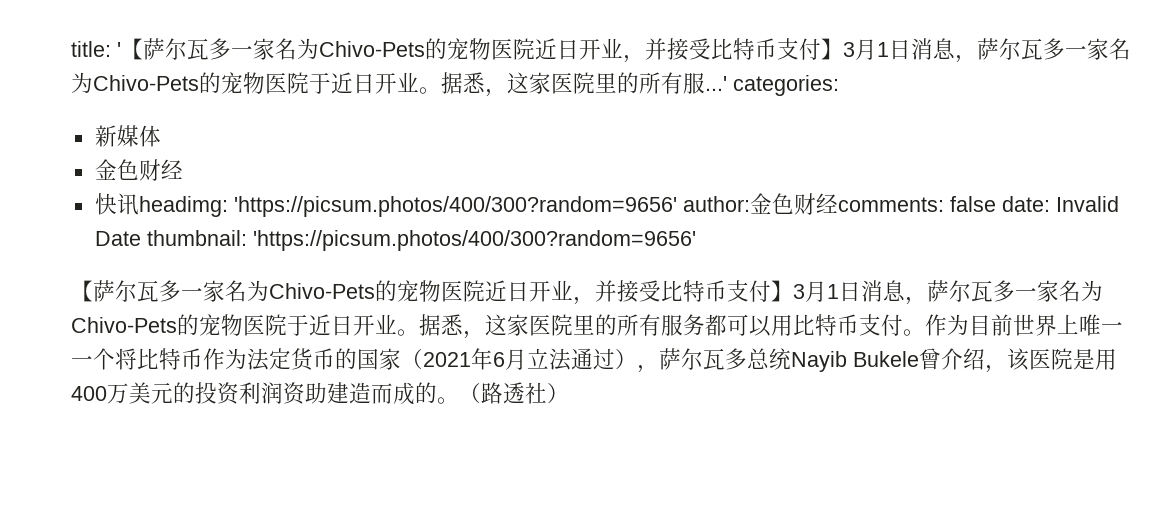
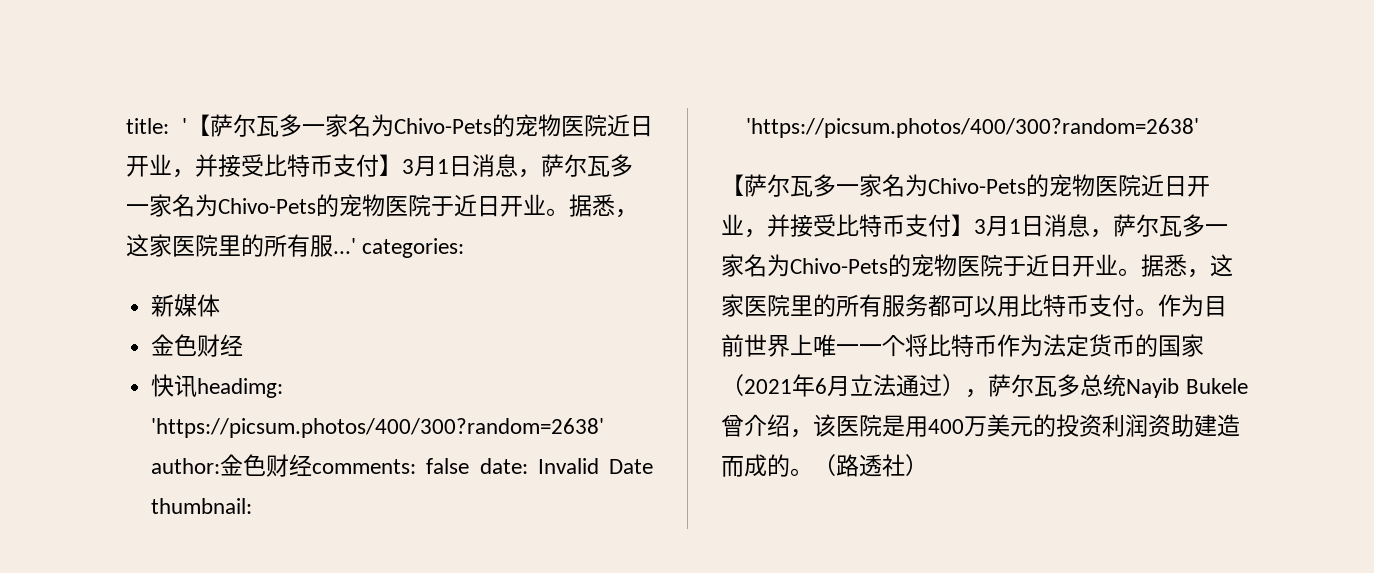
[233,196,677,217] 'https://picsum.photos/400/300?random=9656' -> [151,418,605,438] 'https://picsum.photos/400/300?random=2638'
[252,230,696,251] 'https://picsum.photos/400/300?random=9656' -> [746,118,1200,138] 'https://picsum.photos/400/300?random=2638'

